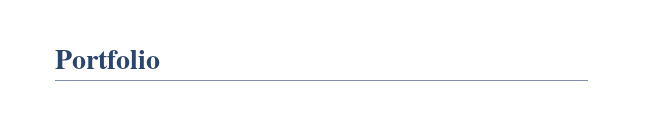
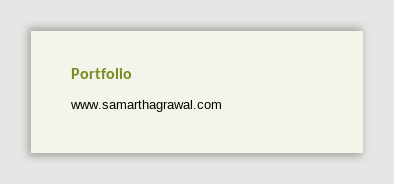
(160, 59) none -> [70,100,222,112] // www.samarthagrawal.com

